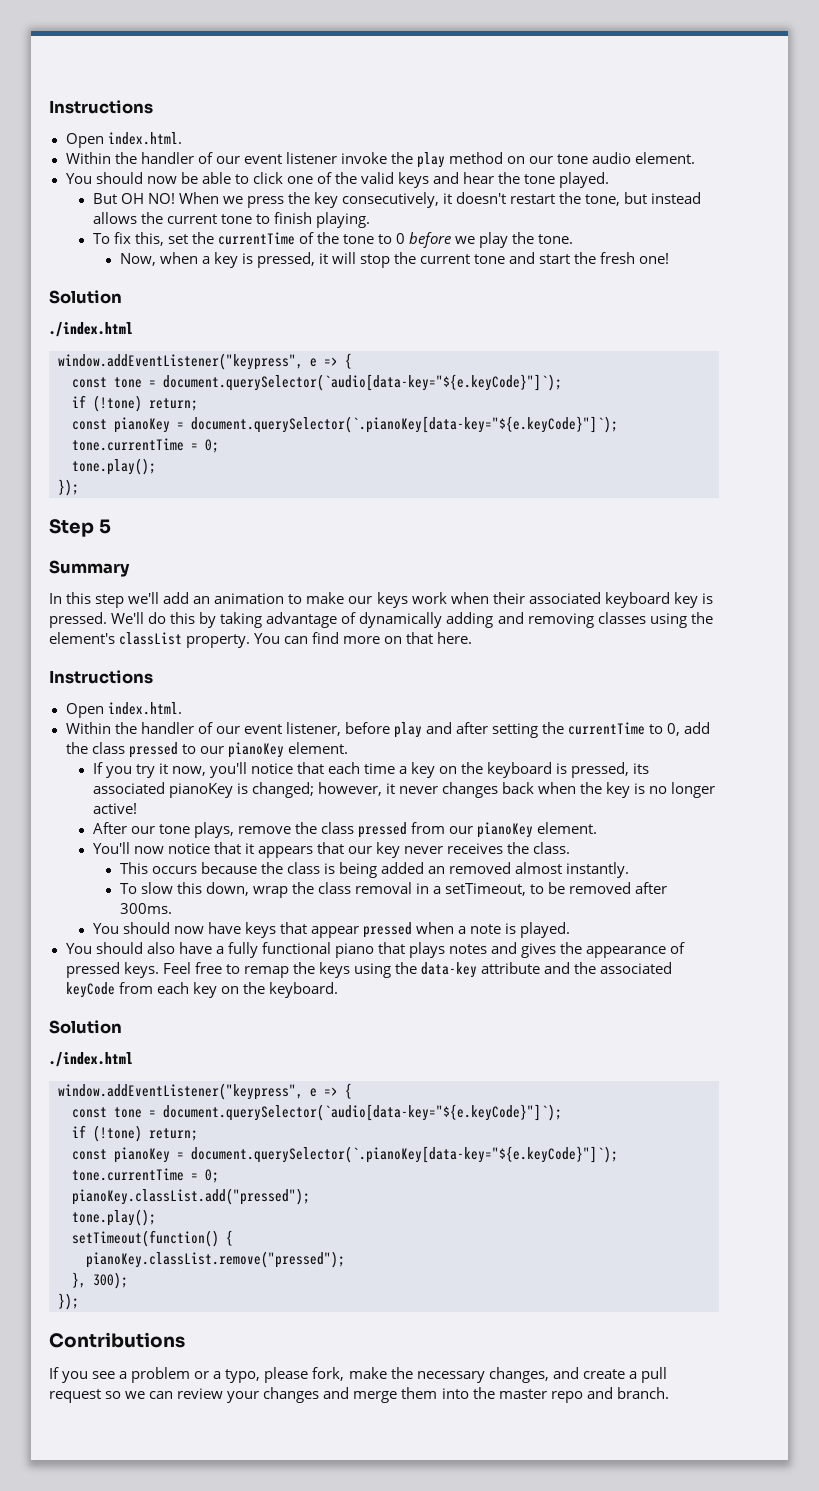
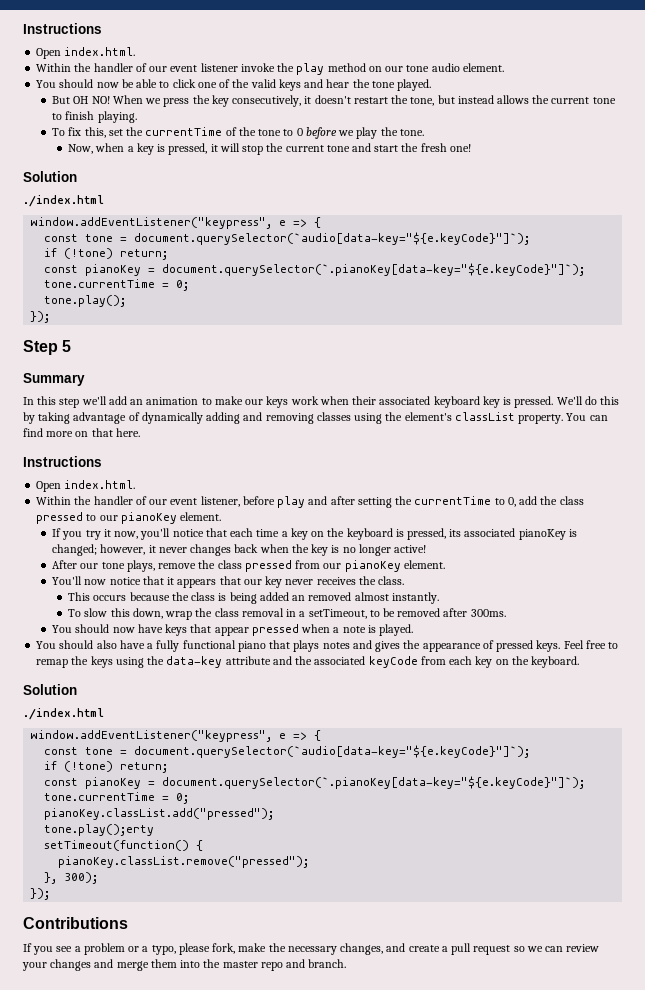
[72,1209,156,1226] tone.play(); -> [44,824,155,836] tone.play();erty

